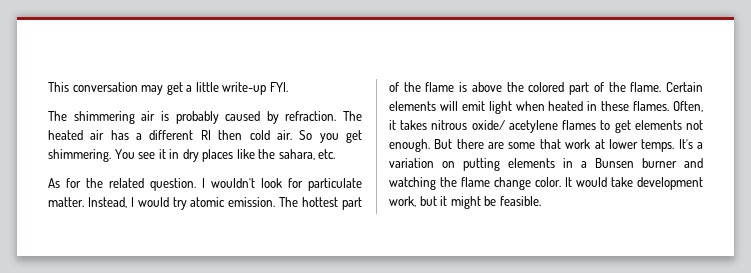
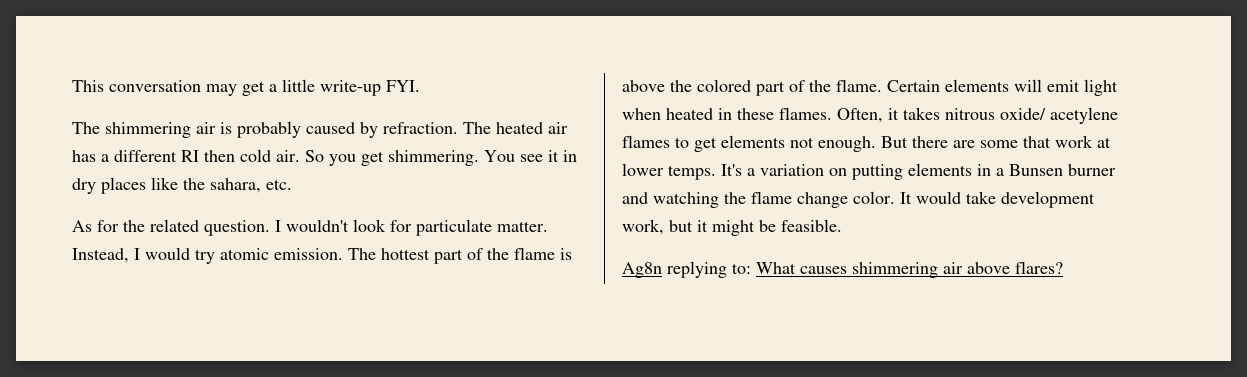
(541, 201) none -> [622,261,1063,278] // Ag8n replying to: What causes shimmering air above flares?

